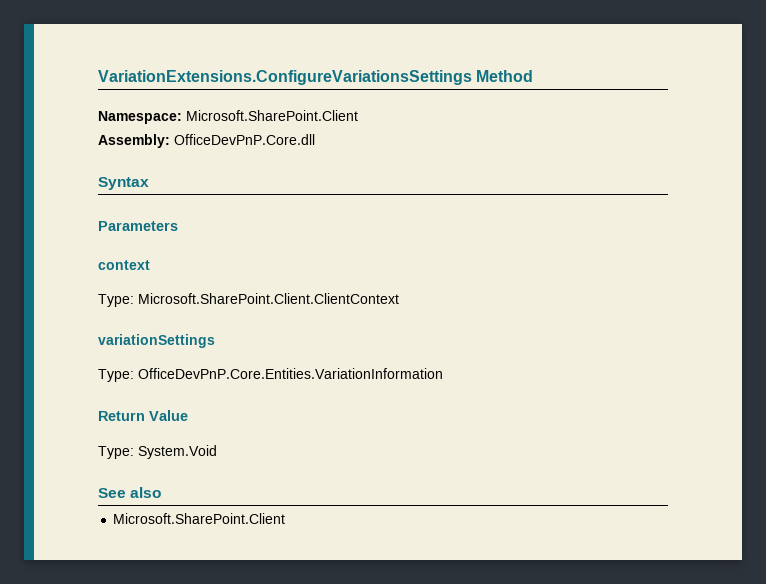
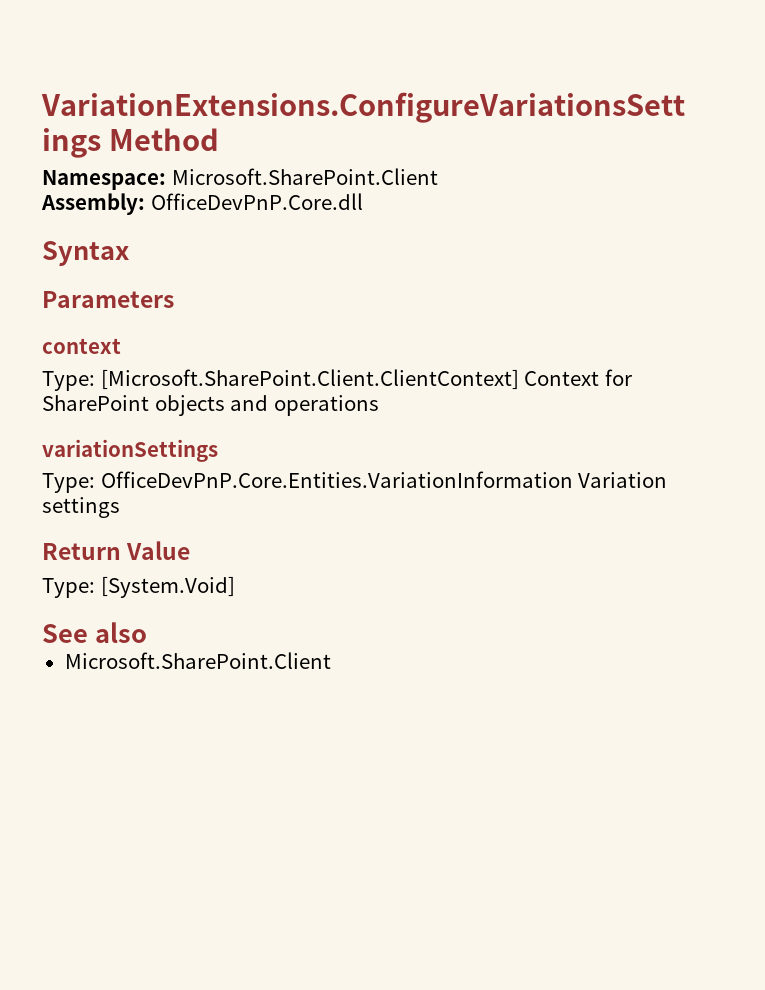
[138,293,399,304] Microsoft.SharePoint.Client.ClientContext -> [100,369,632,390] [42,395,379,416] [Microsoft.SharePoint.Client.ClientContext] Context for SharePoint objects and operations
(443, 373) none -> [578,472,668,488] [42,497,120,518] Variation settings
[138,445,217,459] System.Void -> [100,576,235,598] [System.Void]

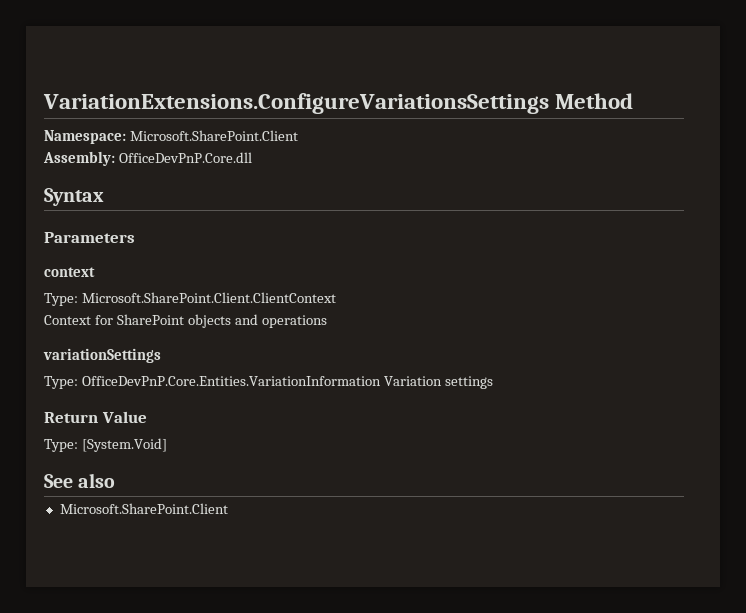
[100,369,519,390] [Microsoft.SharePoint.Client.ClientContext] -> [81,292,336,303] Microsoft.SharePoint.Client.ClientContext //

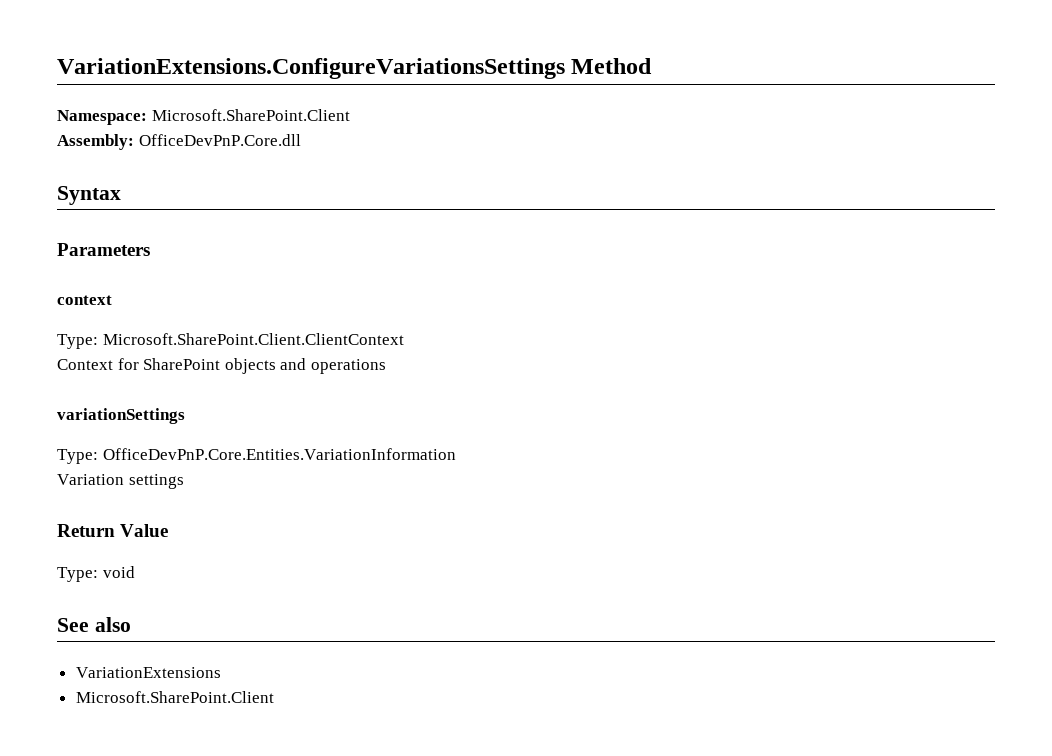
(381, 381) none -> (456, 454) //
[81,438,167,452] [System.Void] -> [102,566,135,578] void
(116, 480) none -> [75,667,221,678] // VariationExtensions

